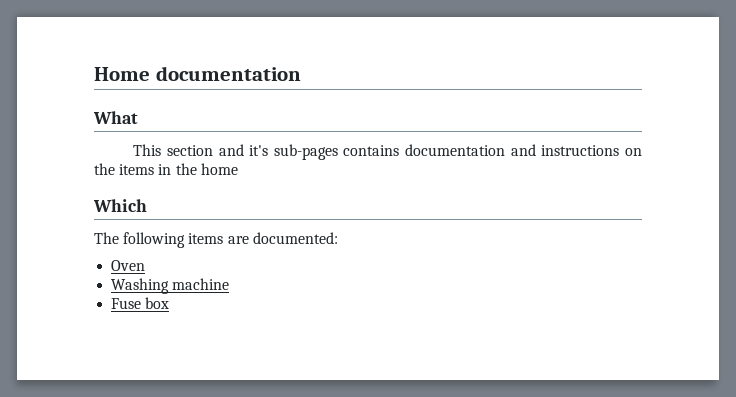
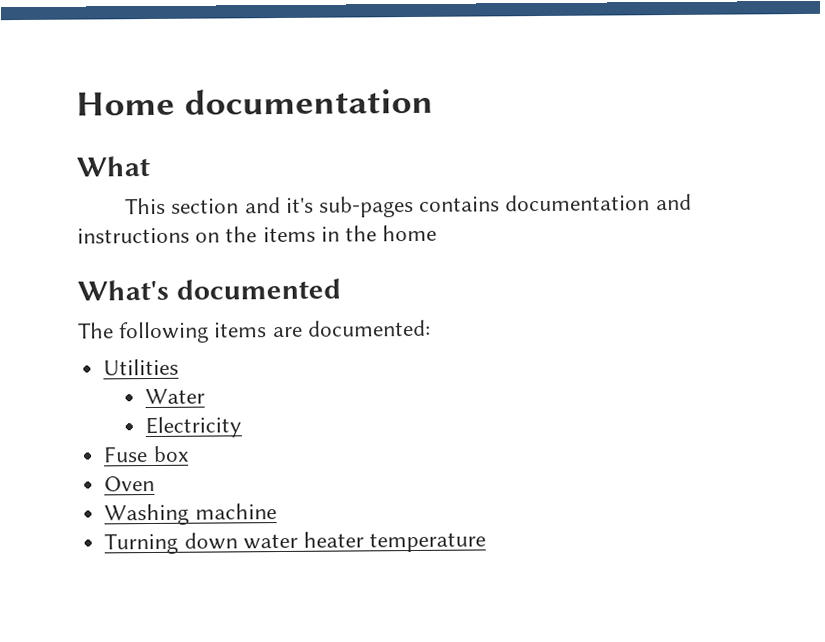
[93,199,147,212] Which -> [77,278,341,301] What's documented
[111,260,146,271] [111,278,230,294] [111,297,170,309] Oven // Washing machine // Fuse box -> [103,358,180,376] [145,388,206,405] [145,416,243,439] [103,445,189,463] [104,475,156,492] [104,503,277,526] [104,531,487,555] Utilities // Water // Electricity // Fuse box // Oven // Washing machine // Turning down water heater temperature

